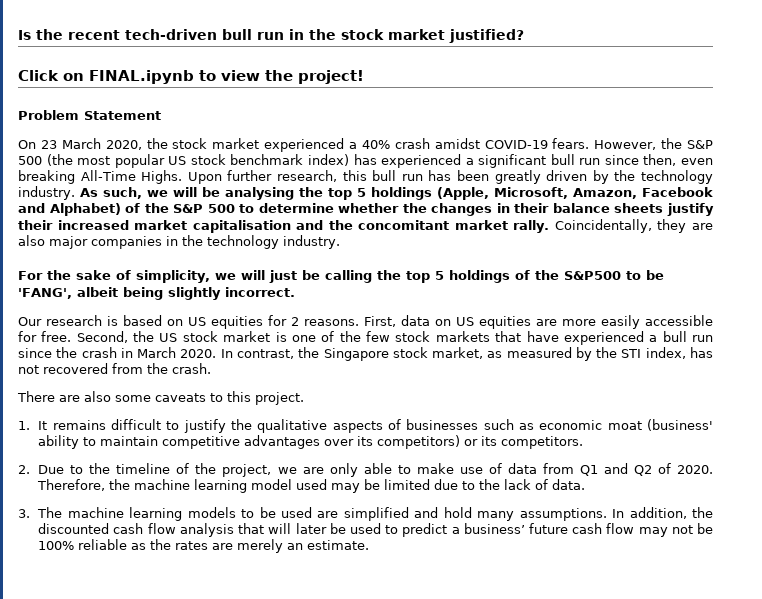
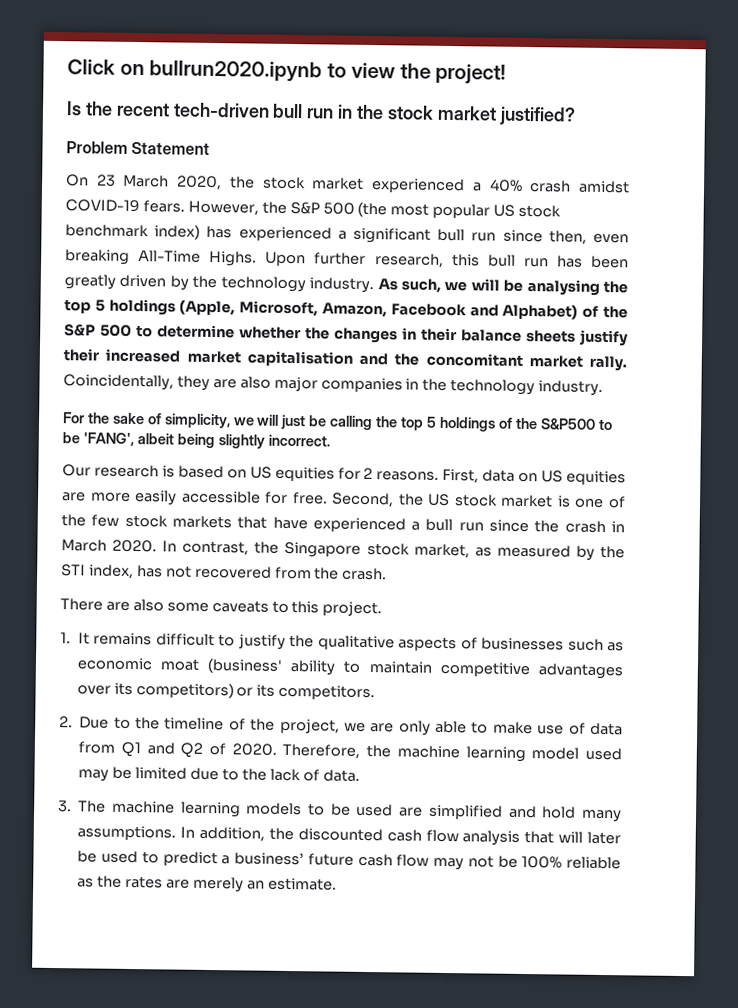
(18, 35) none -> [67,59,507,85] Click on bullrun2020.ipynb to view the project! //
[18,70,364,84] // Click on FINAL.ipynb to view the project! -> (576, 116) none

